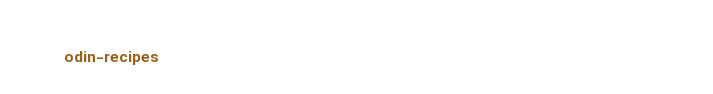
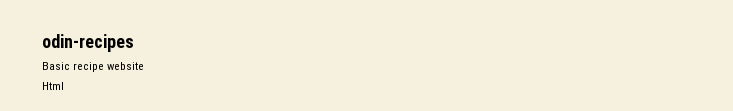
(159, 58) none -> [42,62,145,72] [42,82,64,90] // Basic recipe website // Html

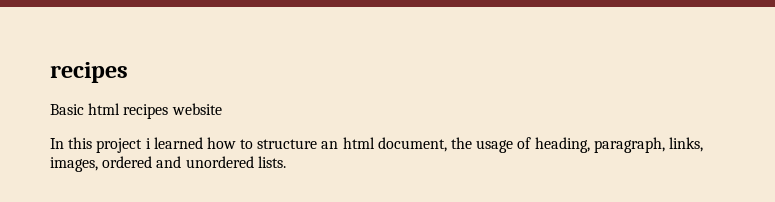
[42,34,134,52] odin-recipes -> [50,62,128,83] recipes
[73,62,105,72] recipe -> [88,103,169,119] html recipes
[42,82,64,90] Html -> [50,137,703,153] [50,156,286,172] In this project i learned how to structure an html document, the usage of heading, paragraph, links, images, ordered and unordered lists.

